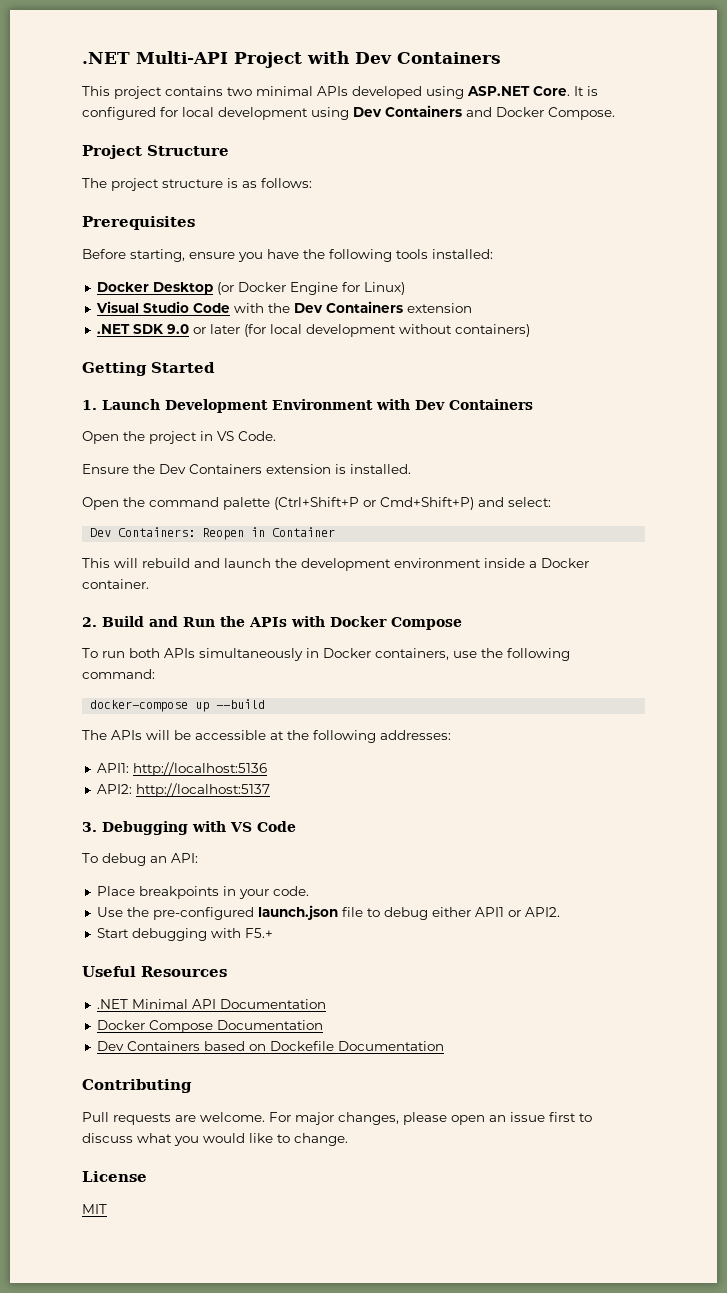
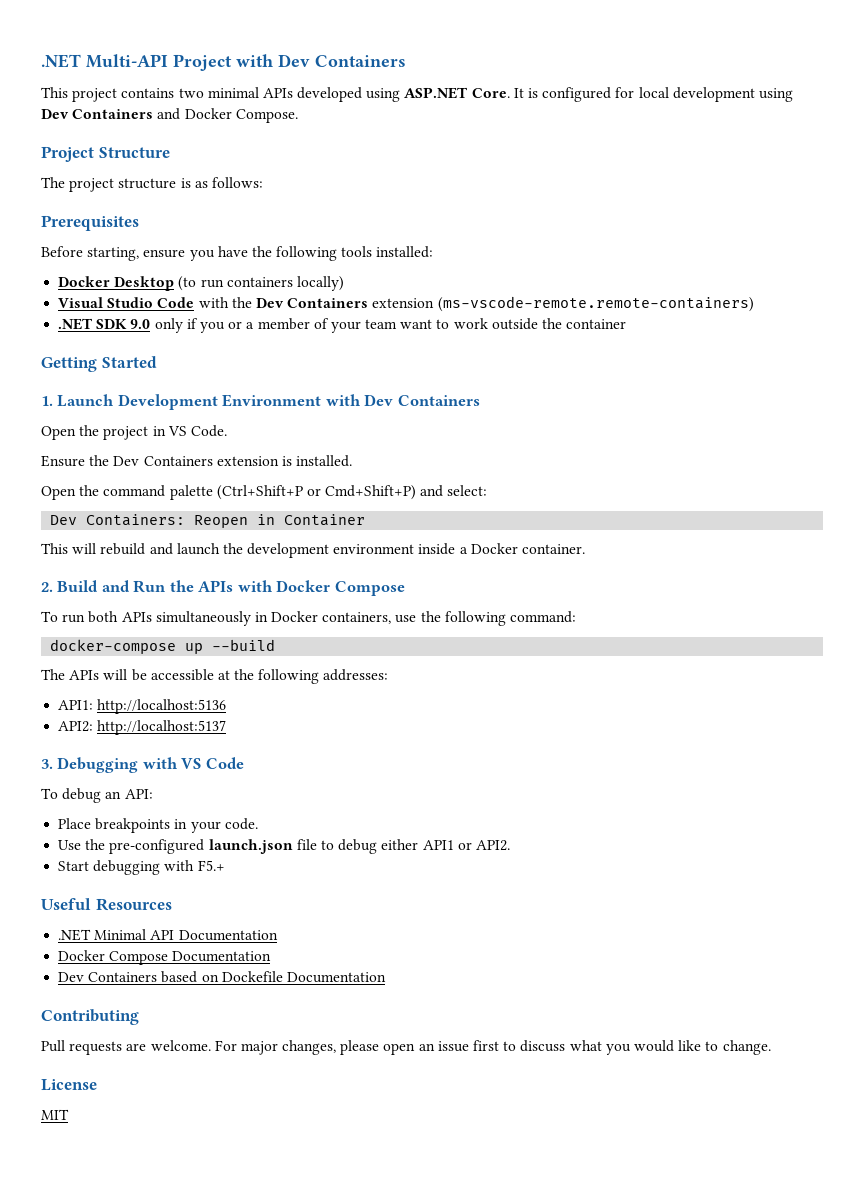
[216,282,405,295] (or Docker Engine for Linux) -> [178,276,344,291] (to run containers locally)
(472, 308) none -> [437,296,754,312] (ms-vscode-remote.remote-containers)
[192,324,530,337] or later (for local development without containers) -> [154,318,627,333] only if you or a member of your team want to work outside the container

